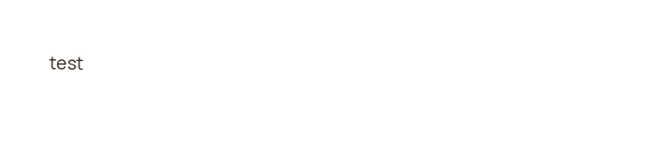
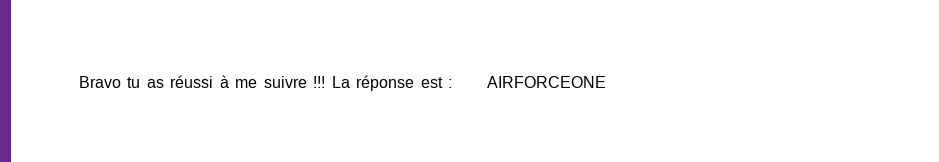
[49,56,84,70] test -> [79,75,606,91] Bravo tu as réussi à me suivre !!! La réponse est : AIRFORCEONE

